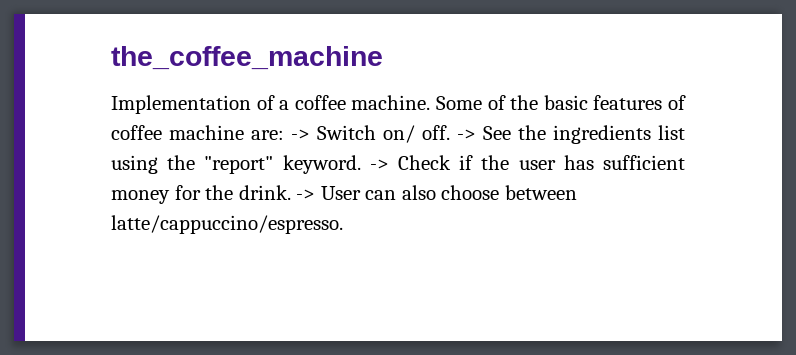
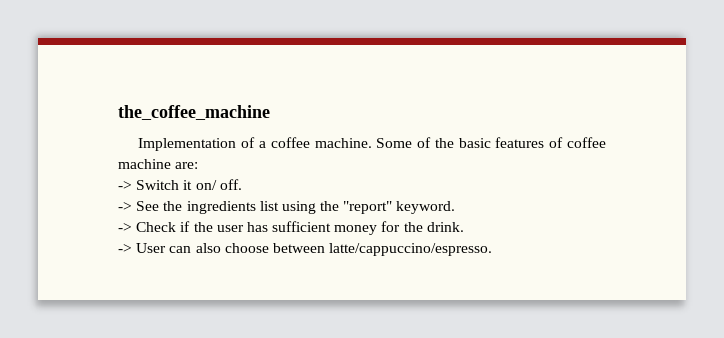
(284, 135) none -> (199, 165) //
(376, 132) none -> [183,180,193,190] it
(450, 132) none -> (242, 184) //
(361, 164) none -> (456, 207) //
(291, 192) none -> (464, 227) //

